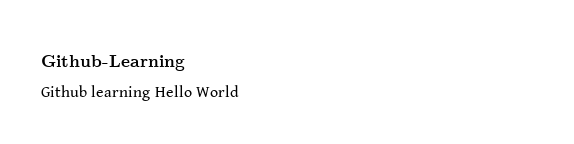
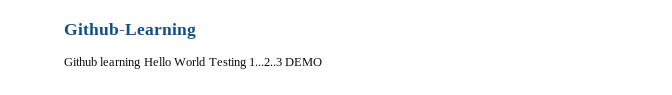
(239, 91) none -> [208,58,323,69] Testing 1...2..3 DEMO

